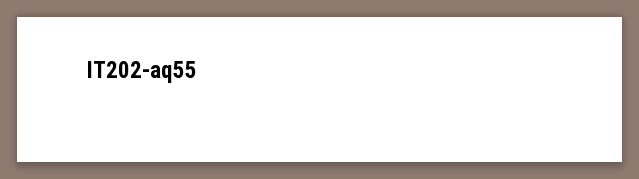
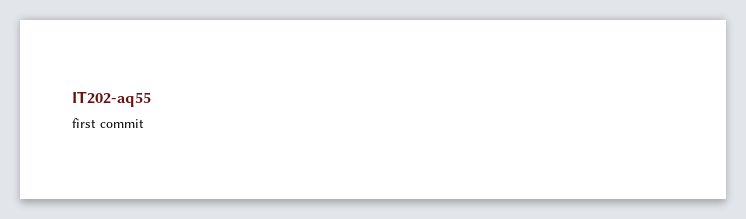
(196, 72) none -> [72,118,144,128] // first commit

